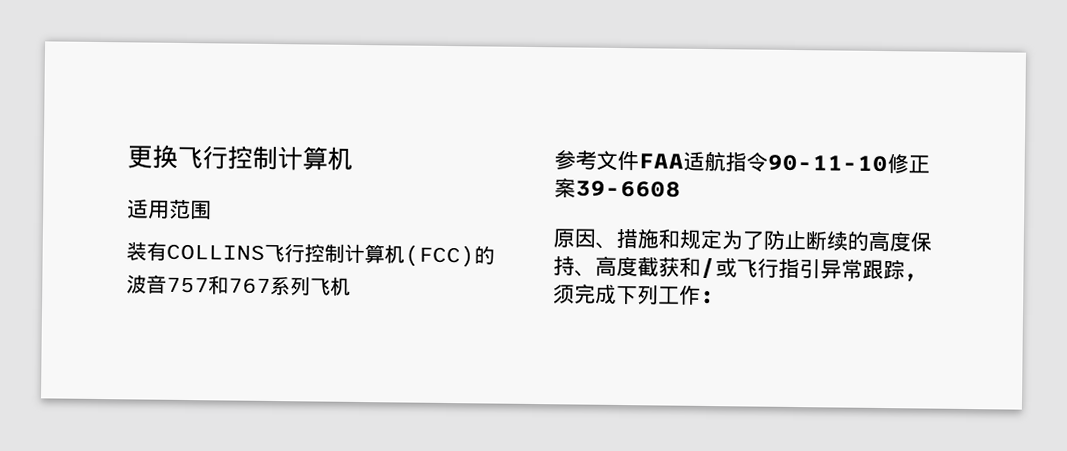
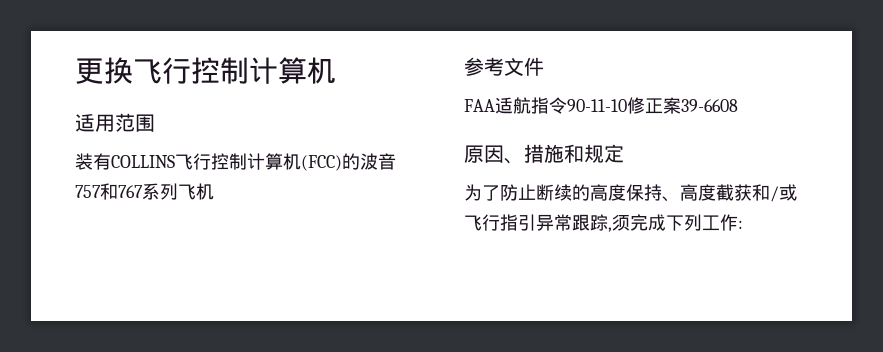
(639, 160) none -> (544, 66) //
(722, 239) none -> (624, 153) //

